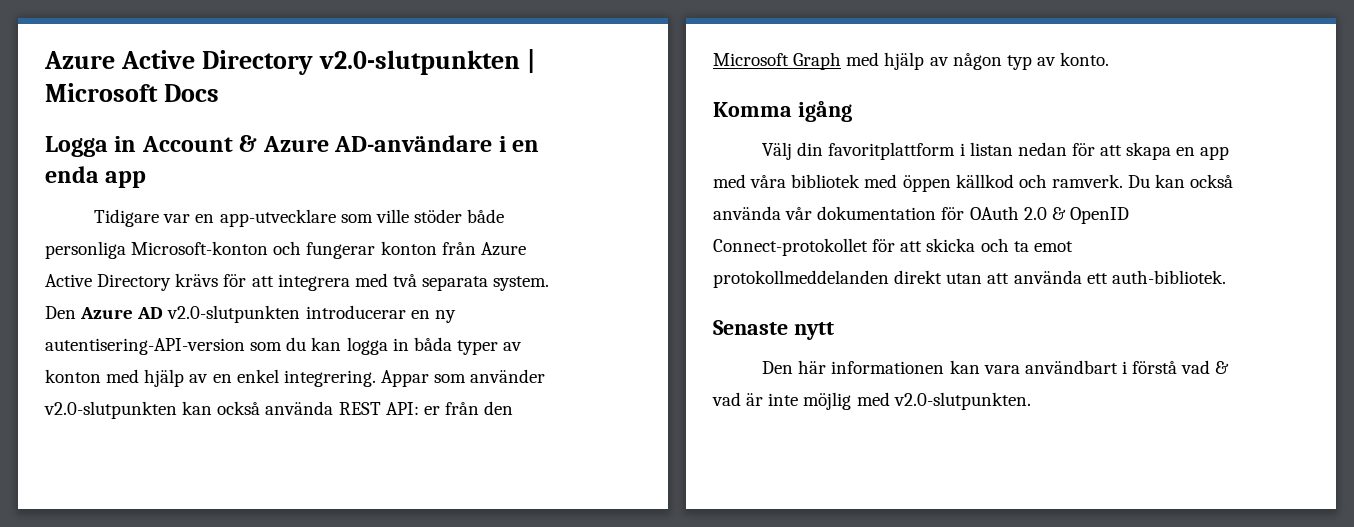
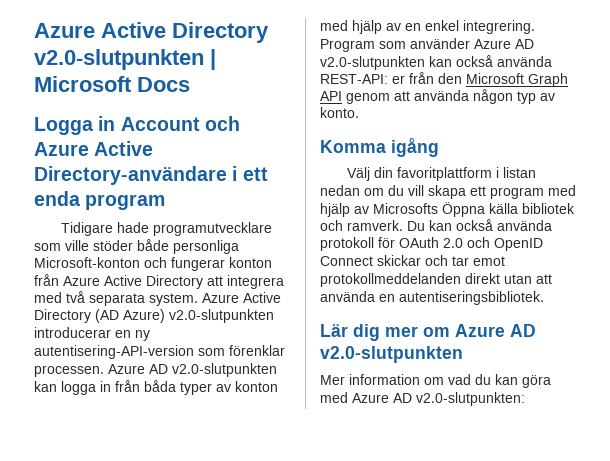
[239,135,540,152] [45,166,147,188] [94,209,336,227] & Azure AD-användare i en enda app // Tidigare var en app-utvecklare -> [204,116,240,131] [34,141,154,156] [34,166,268,185] [34,191,166,210] [61,222,273,236] och Azure Active Directory-användare i ett enda program // Tidigare hade programutvecklare
[175,273,247,287] krävs för -> (203, 282) none
[45,306,164,319] Den Azure AD -> [202,292,281,303] [34,309,165,323] Azure Active Directory (AD Azure)
[286,337,307,351] du -> [229,345,285,356] [34,363,277,377] förenklar processen. Azure AD v2.0-slutpunkten
(409, 344) none -> [115,380,140,392] från
[380,370,429,387] Appar -> [320,39,375,52] Program
(546, 376) none -> [474,39,534,49] Azure AD
[338,402,419,415] REST API: -> [320,74,388,84] REST-API:
[846,52,949,70] med hjälp av -> [320,90,469,104] API genom att använda
[1071,142,1230,160] [713,174,1014,192] för att skapa en app med våra bibliotek med öppen källkod -> [364,185,576,199] [320,202,575,217] om du vill skapa ett program med hjälp av Microsofts Öppna källa bibliotek
[785,206,937,220] vår dokumentation -> [320,237,374,251] protokoll
[1051,207,1129,224] [713,238,1029,256] & OpenID Connect-protokollet för att skicka och ta -> [467,237,543,251] [320,255,469,266] och OpenID Connect skickar och tar
[1086,270,1226,284] [713,320,834,340] [762,360,1230,374] [712,392,1031,410] ett auth-bibliotek. // Senaste nytt // Den här informationen kan vara användbart i förstå vad & vad är inte möjlig med v2.0-slutpunkten. -> [379,291,544,305] [320,324,536,341] [320,346,463,363] [320,374,551,388] [320,392,525,406] en autentiseringsbibliotek. // Lär dig mer om Azure AD v2.0-slutpunkten // Mer information om vad du kan göra med Azure AD v2.0-slutpunkten:

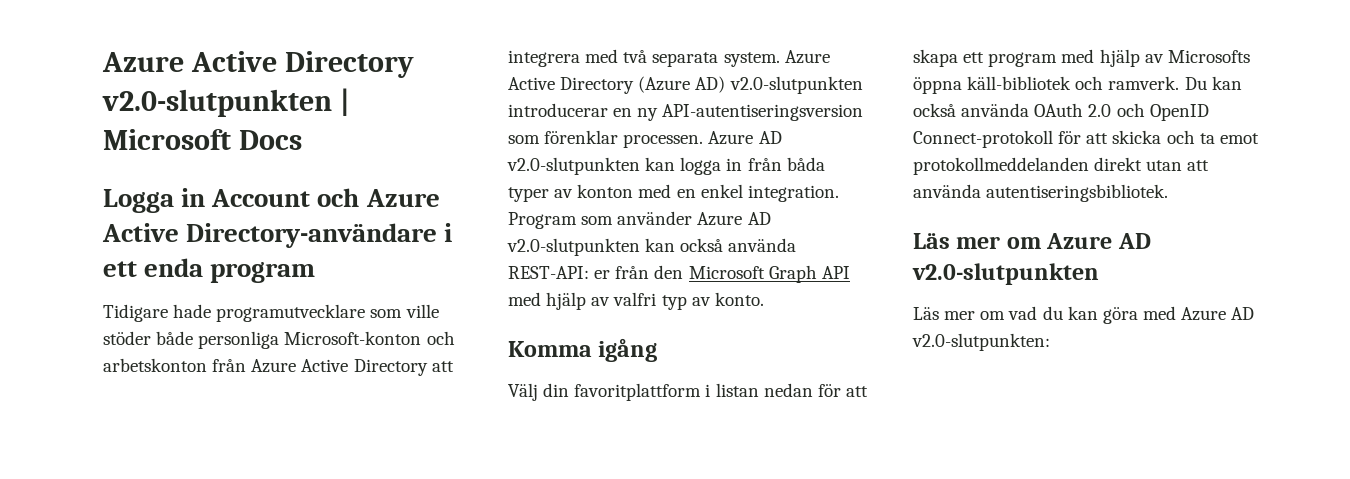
[171,257,272,271] fungerar konton -> [103,358,207,372] arbetskonton
[95,309,165,323] (AD Azure) -> [638,76,726,93] (Azure AD)
[34,345,194,359] autentisering-API-version -> [662,104,864,121] API-autentiseringsversion
[352,20,401,34] hjälp av -> (672, 191) none
[463,20,535,34] integrering. -> [747,185,839,202] integration.
[346,89,513,104] genom att använda någon -> [508,292,657,310] med hjälp av valfri
[364,185,424,196] om du vill -> [817,384,868,397] för att
[442,202,575,217] Öppna källa bibliotek -> [913,76,1072,94] öppna käll-bibliotek
[320,237,395,251] protokoll för -> (1030, 110) none
[320,255,469,266] Connect skickar och tar -> [913,130,1215,148] Connect-protokoll för att skicka och ta
[379,294,395,302] en -> (981, 191) none
[320,324,380,341] Lär dig -> [913,233,950,249] Läs
[320,374,420,385] Mer information -> [913,307,976,320] Läs mer

